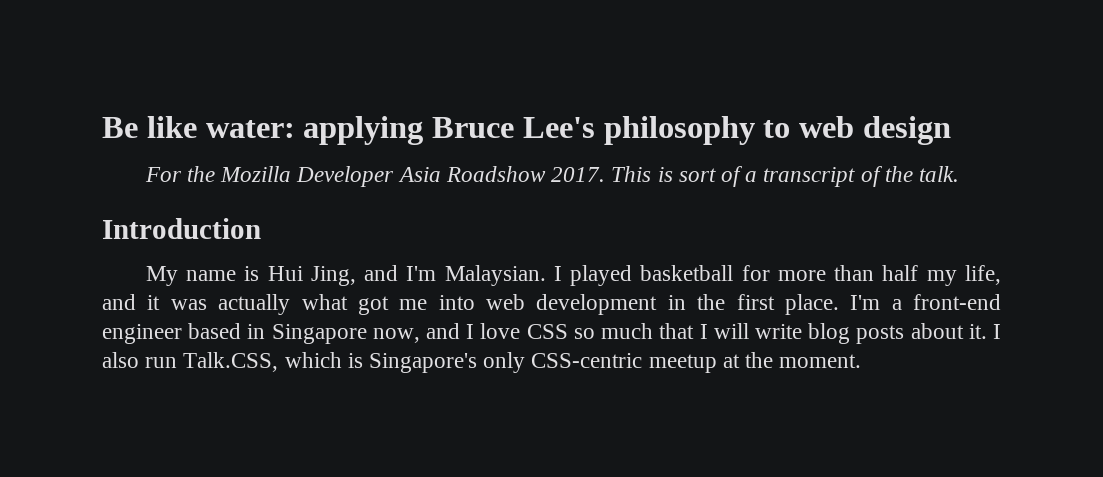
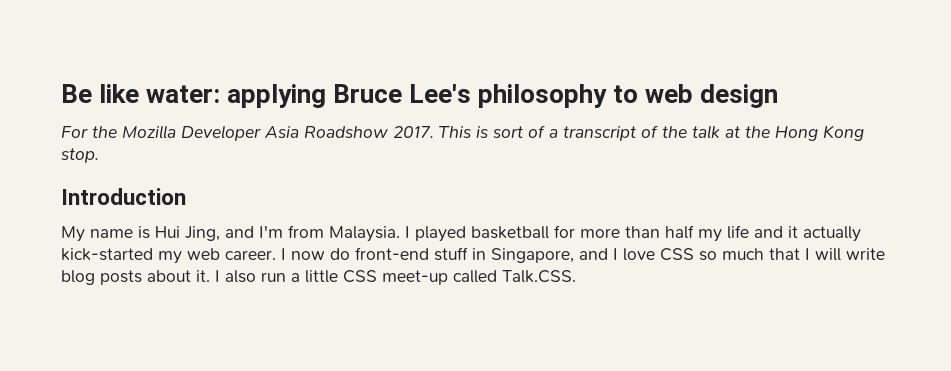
[919,166,960,182] talk. -> [692,125,864,141] [61,148,99,163] talk at the Hong Kong stop.
[444,265,546,286] Malaysian. -> [288,225,400,242] from Malaysia.
[964,265,1001,285] life, -> [727,225,749,239] life
[170,294,1001,315] [102,323,420,344] was actually what got me into web development in the first place. I'm a front-end engineer based in Singapore now, -> [803,226,861,242] [61,247,574,264] actually kick-started my web career. I now do front-end stuff in Singapore,
[183,352,862,373] Talk.CSS, which is Singapore's only CSS-centric meetup at the moment. -> [291,270,576,285] a little CSS meet-up called Talk.CSS.

